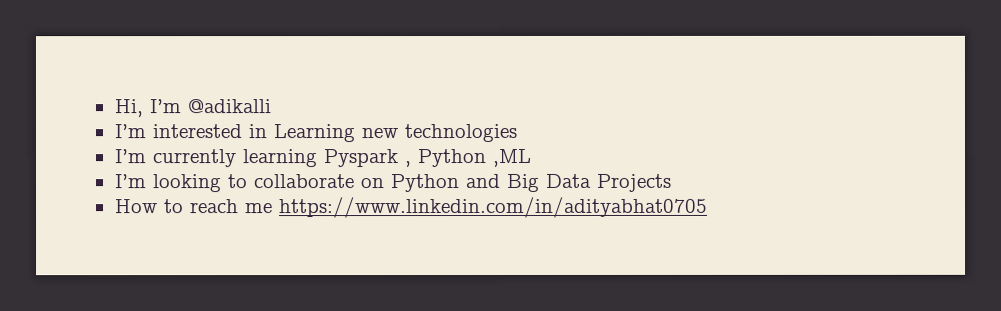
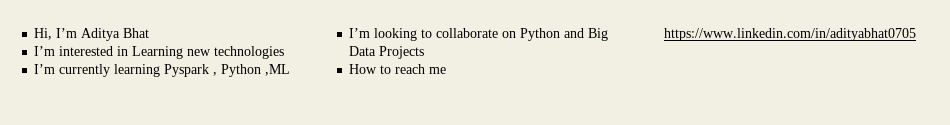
[186,99,271,114] @adikalli -> [81,28,150,41] Aditya Bhat

